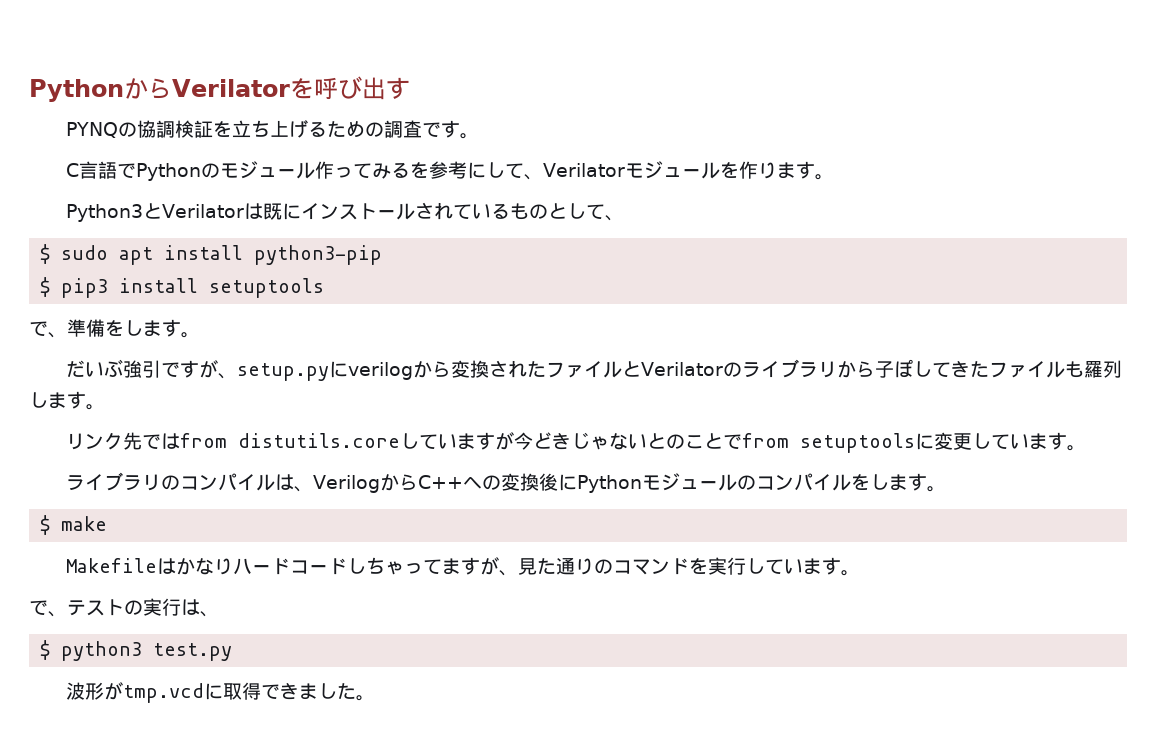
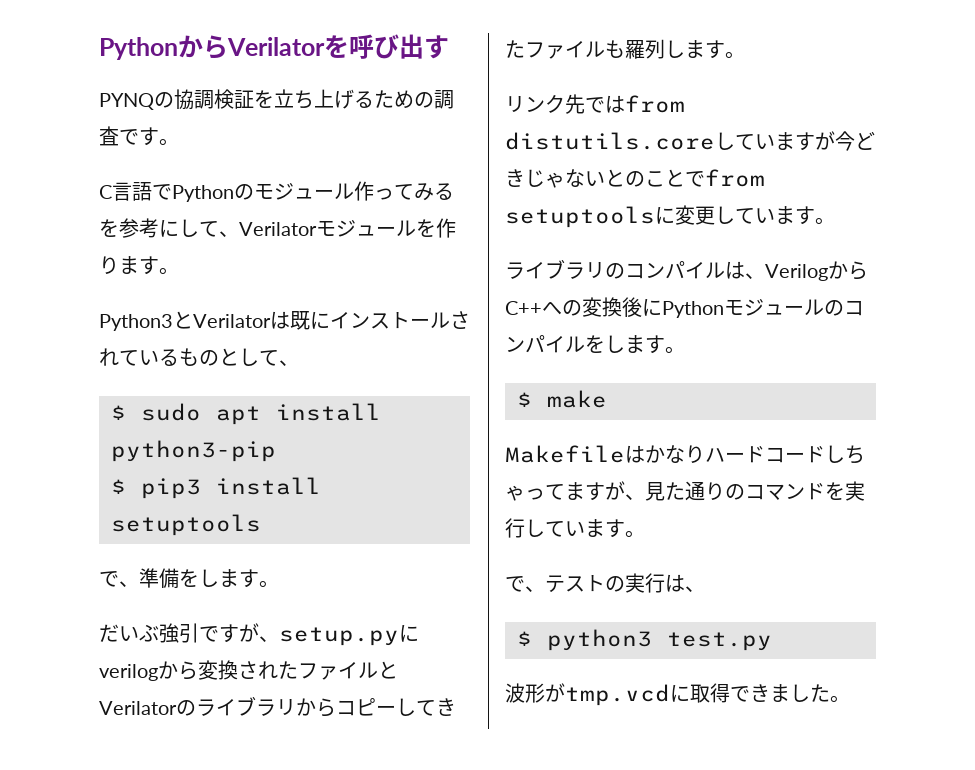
[874,359,913,378] 子ぽ -> [336,698,396,716] コピー

